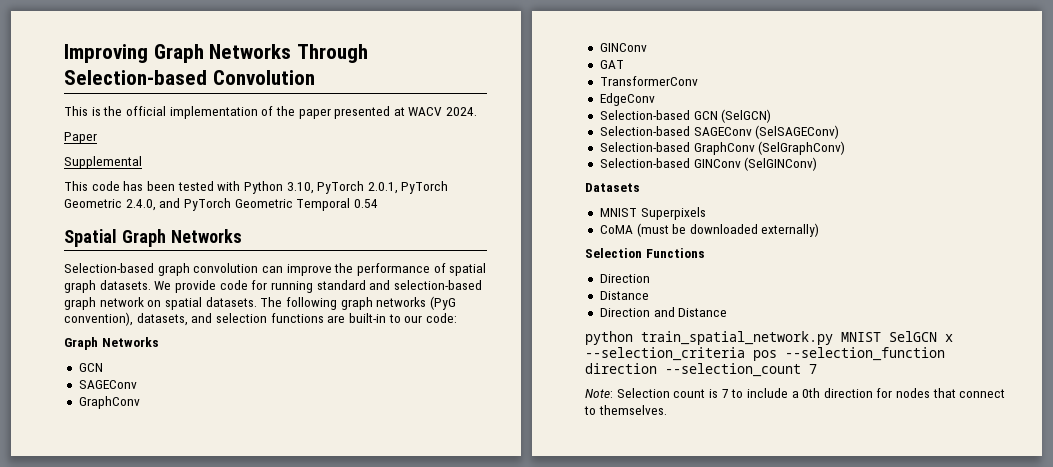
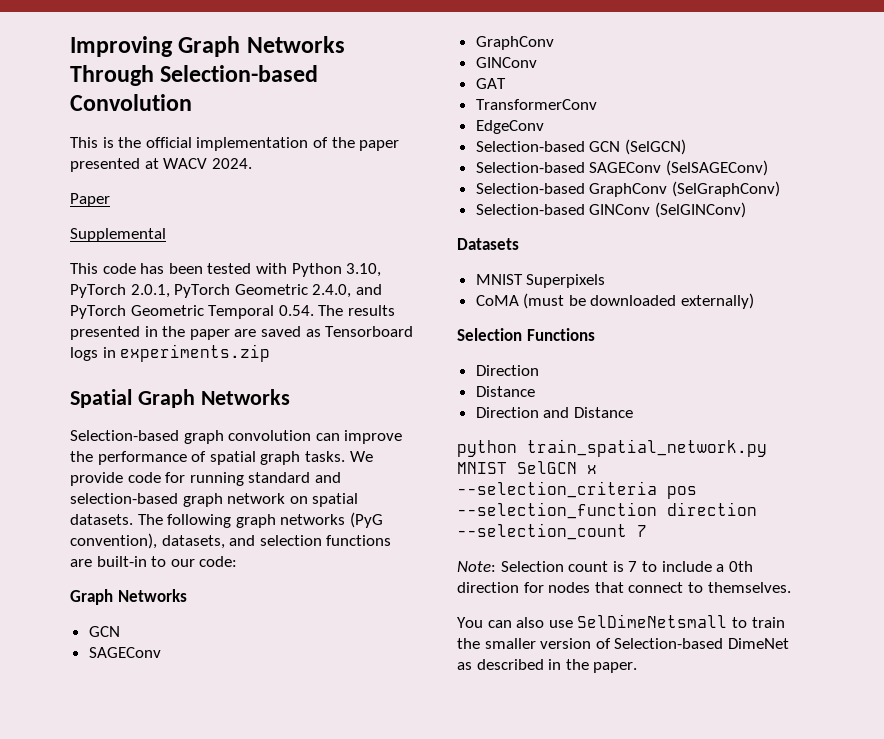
[353,199,378,208] 0.54 -> [278,305,395,316] [70,326,414,340] [70,344,271,362] 0.54. The results presented in the paper are saved as Tensorboard logs in experiments.zip
[99,280,151,290] datasets. -> [304,451,345,462] tasks.
(667, 410) none -> [457,614,785,628] [457,638,789,649] [457,659,638,673] // You can also use SelDimeNetsmall to train the smaller version of Selection-based DimeNet as described in the paper.

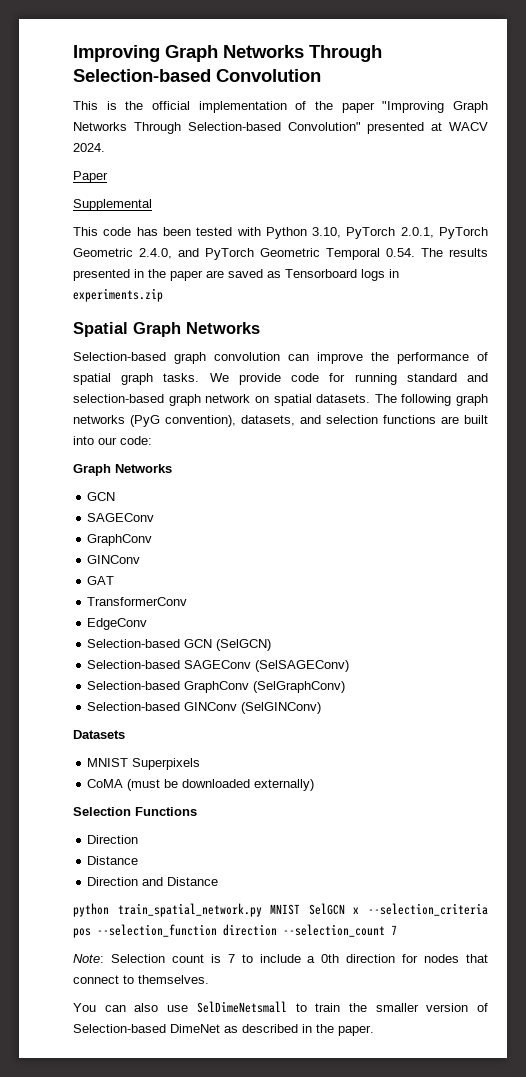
(400, 145) none -> [382,101,489,113] [73,122,361,134] "Improving Graph Networks Through Selection-based Convolution"
[96,556,167,567] built-in to -> [464,415,488,424] [73,436,94,445] built into

